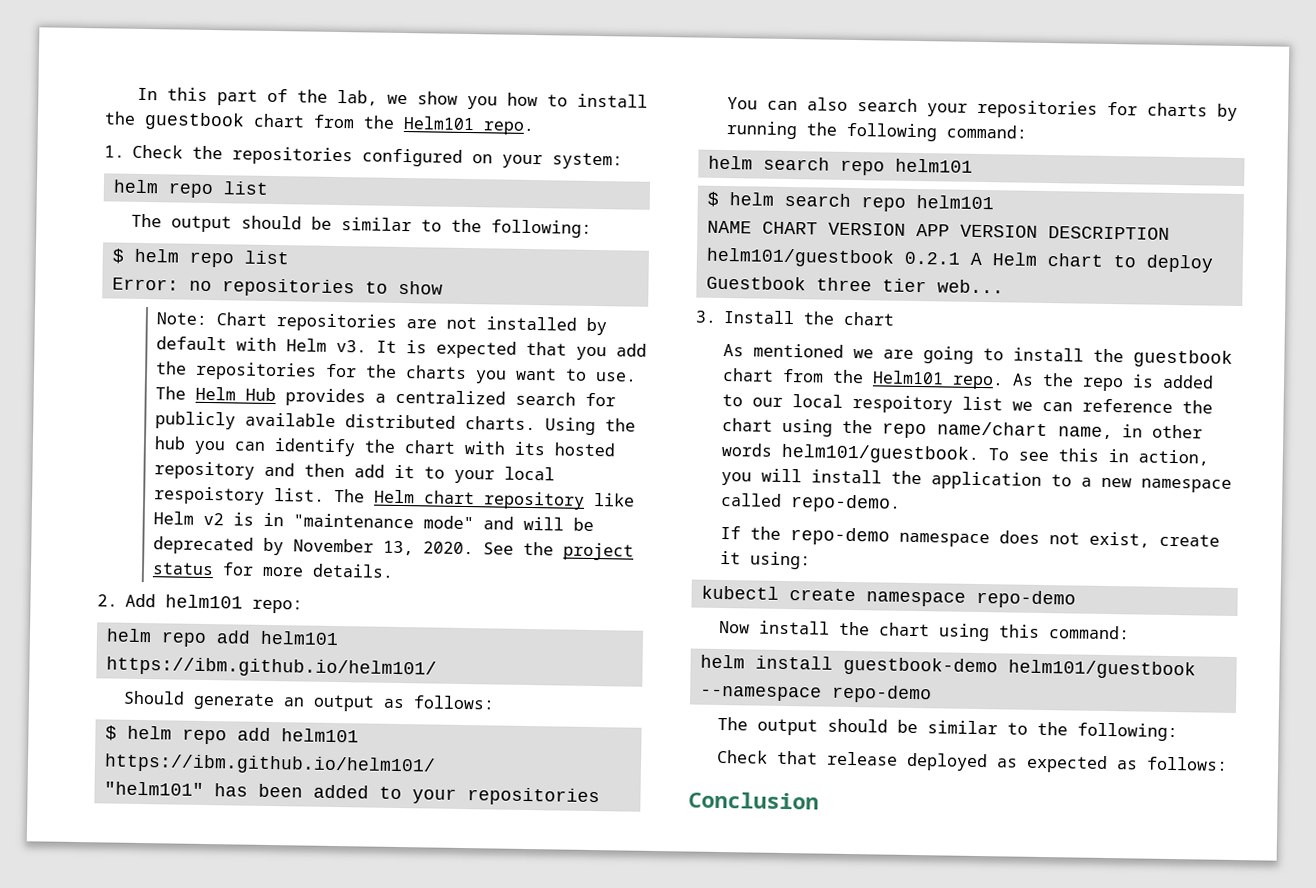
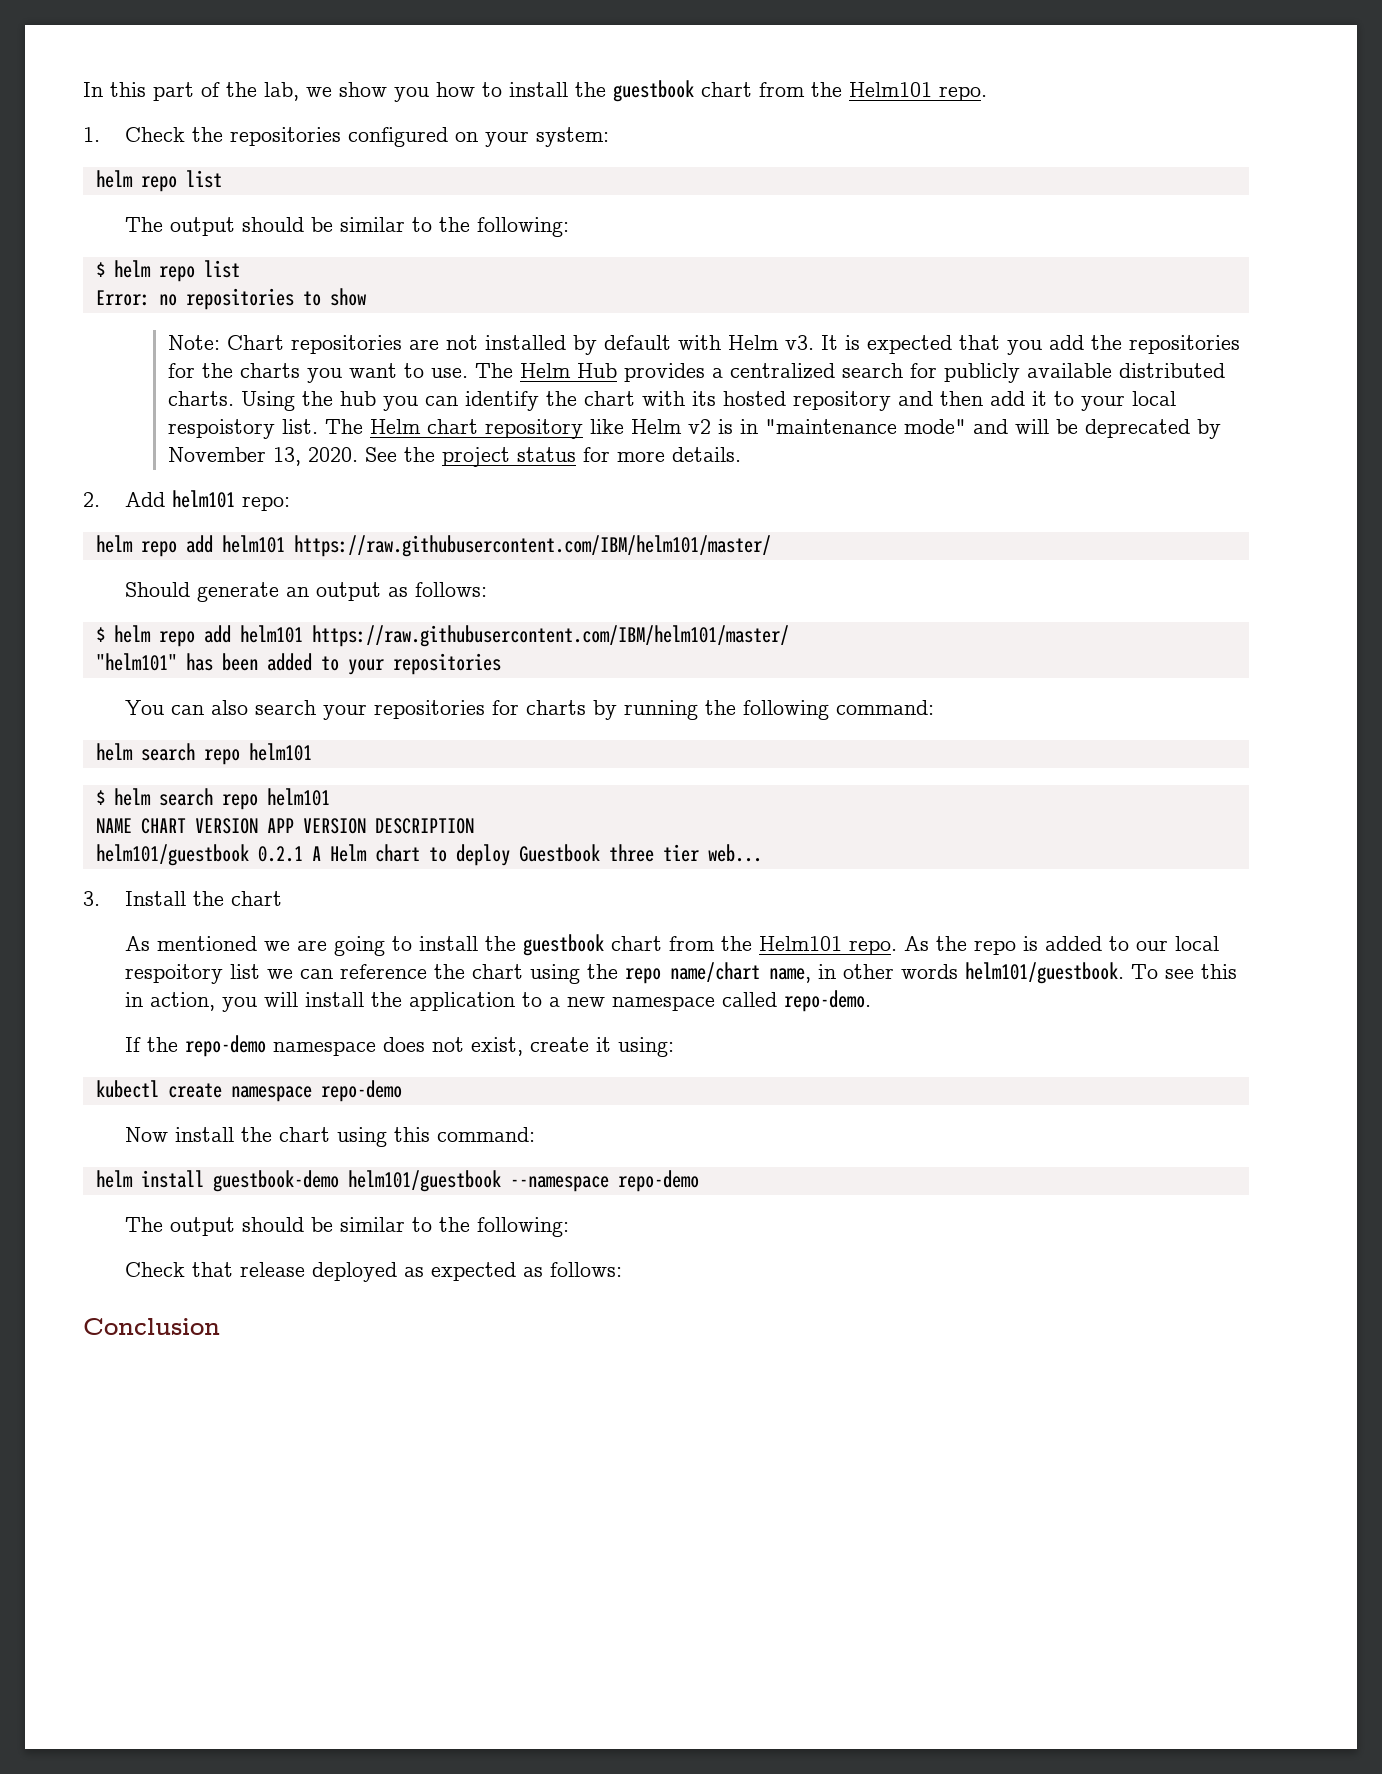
[105,656,437,679] https://ibm.github.io/helm101/ -> [293,535,771,557] https://raw.githubusercontent.com/IBM/helm101/master/
[103,753,436,776] https://ibm.github.io/helm101/ -> [311,625,789,647] https://raw.githubusercontent.com/IBM/helm101/master/

